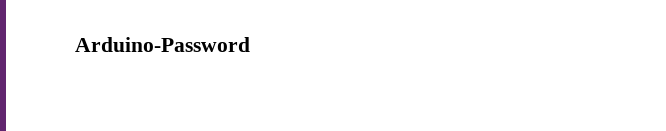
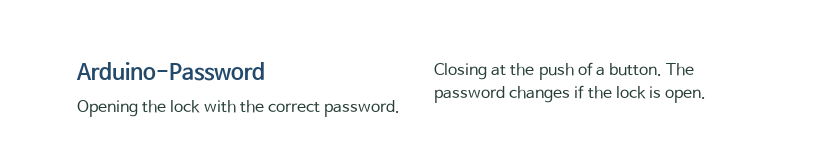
(250, 44) none -> [77,100,401,117] [434,62,695,80] [434,85,707,103] // Opening the lock with the correct password. Closing at the push of a button. The password changes if the lock is open.

